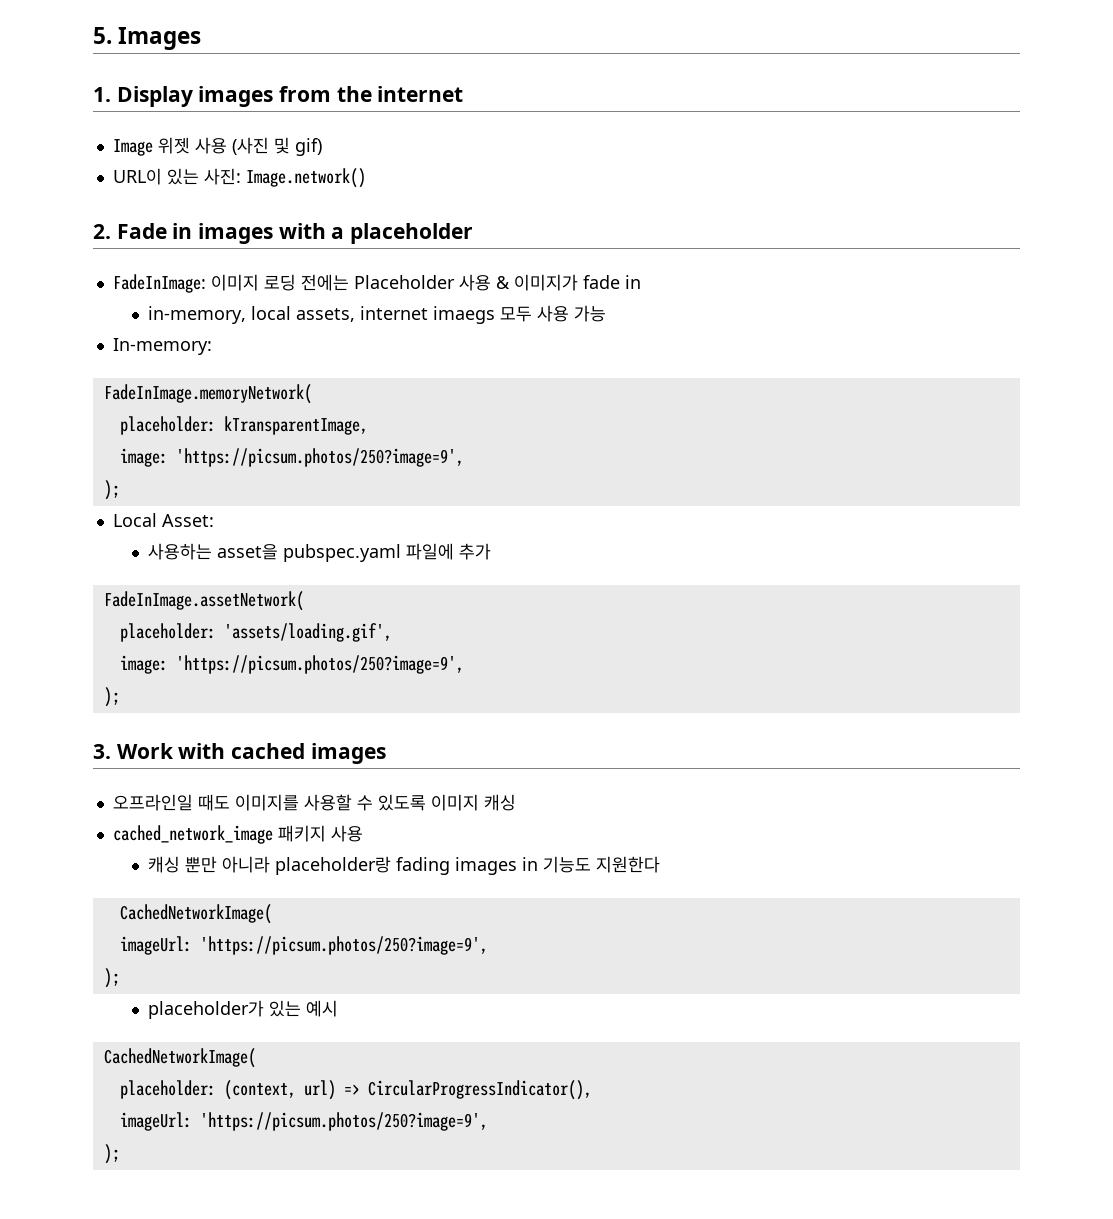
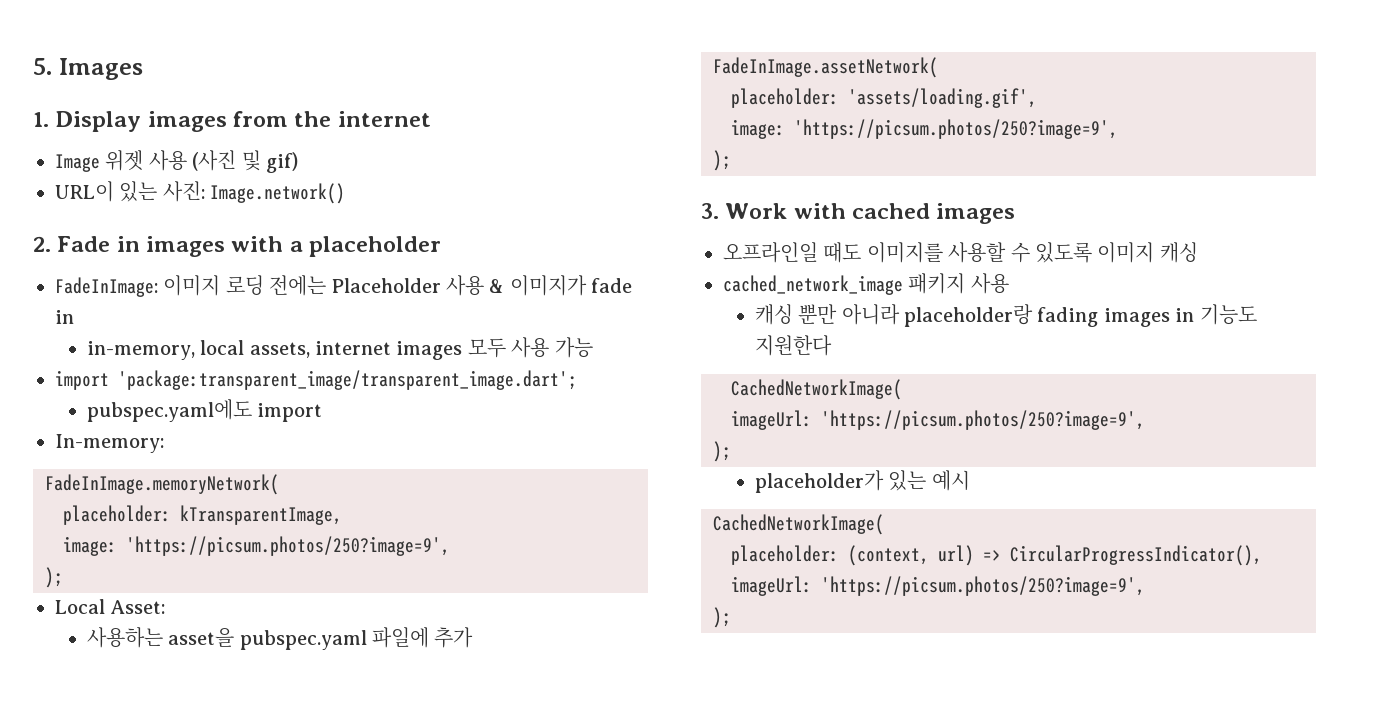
[433,306,496,324] imaegs -> [396,341,463,360] images
(607, 313) none -> [55,370,577,390] [86,399,323,422] // import 'package:transparent_image/transparent_image.dart'; // pubspec.yaml에도 import

